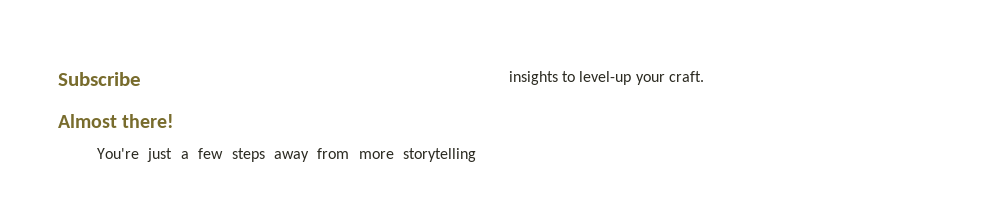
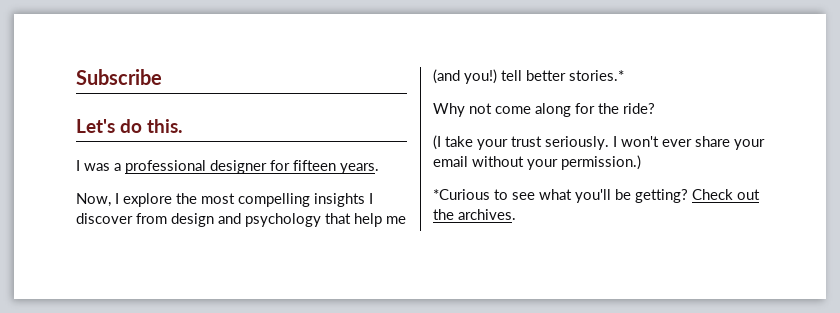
[58,114,175,128] [97,148,476,162] [509,71,704,85] Almost there! // You're just a few steps away from more storytelling insights to level-up your craft. -> [76,119,183,133] [76,160,379,174] [76,193,373,207] [76,213,406,227] [433,69,624,84] [433,103,655,117] [433,135,765,150] [433,155,641,170] [433,189,760,203] [433,209,516,220] Let's do this. // I was a professional designer for fifteen years. // Now, I explore the most compelling insights I discover from design and psychology that help me (and you!) tell better stories.* // Why not come along for the ride? // (I take your trust seriously. I won't ever share your email without your permission.) // *Curious to see what you'll be getting? Check out the archives.

